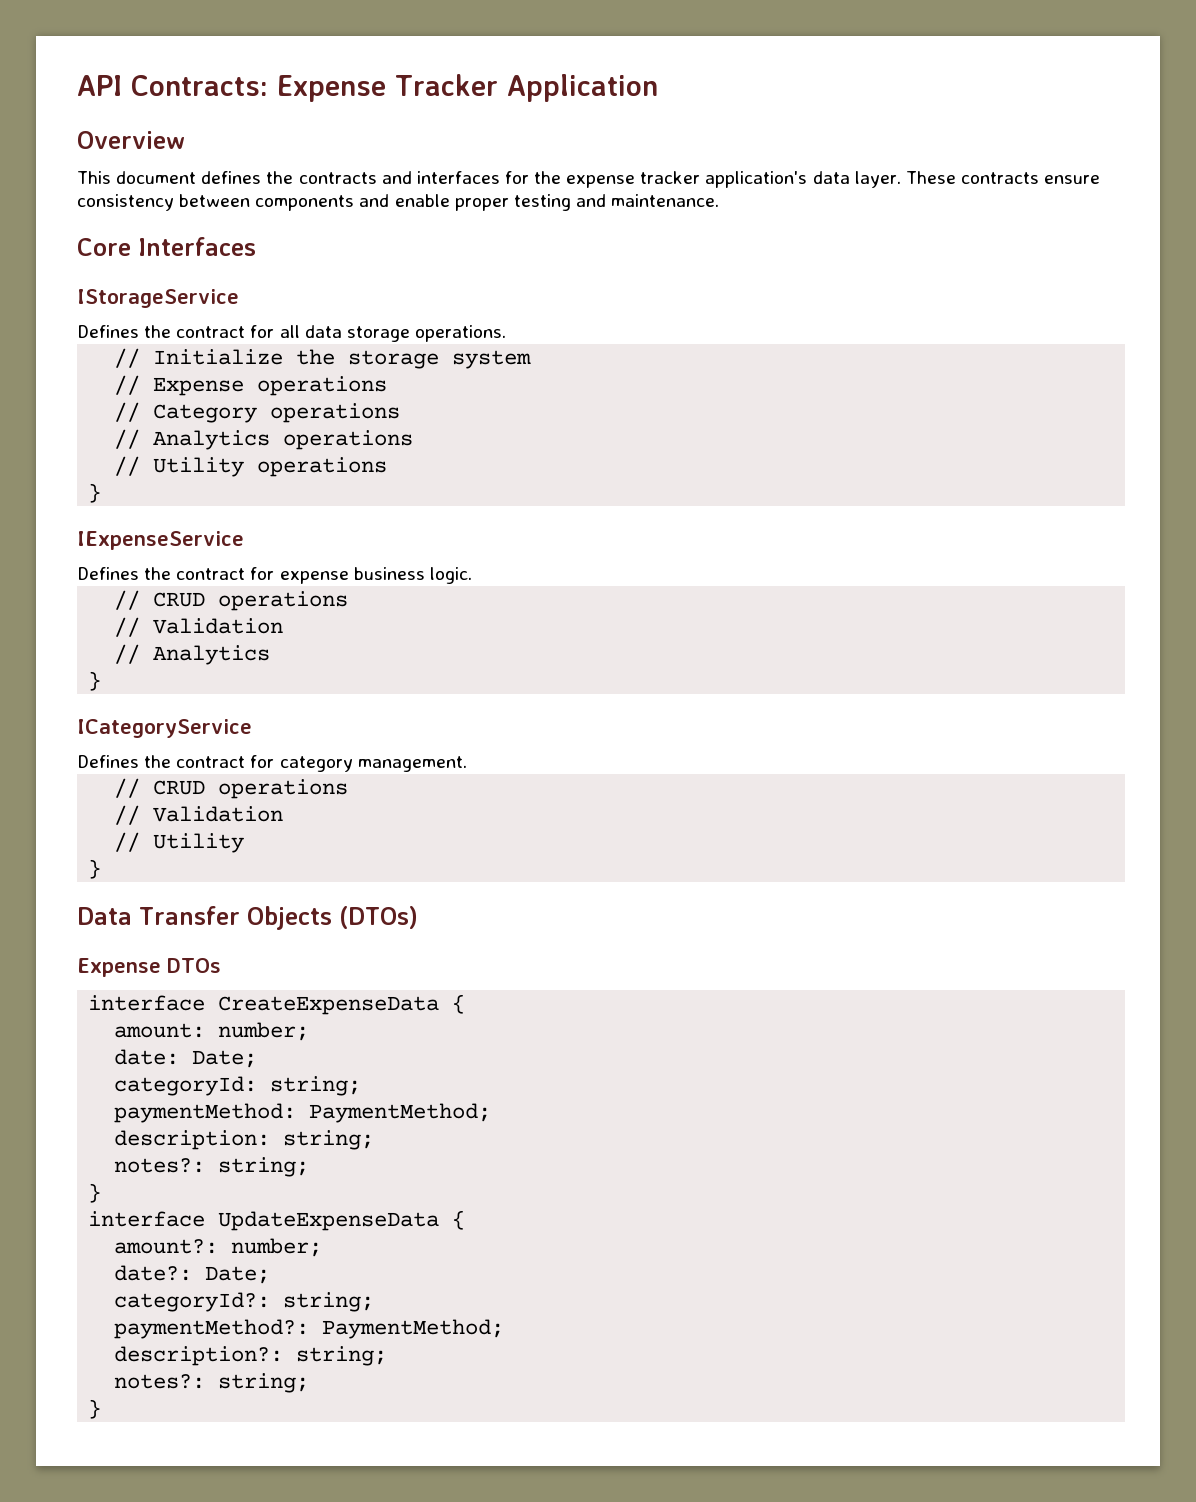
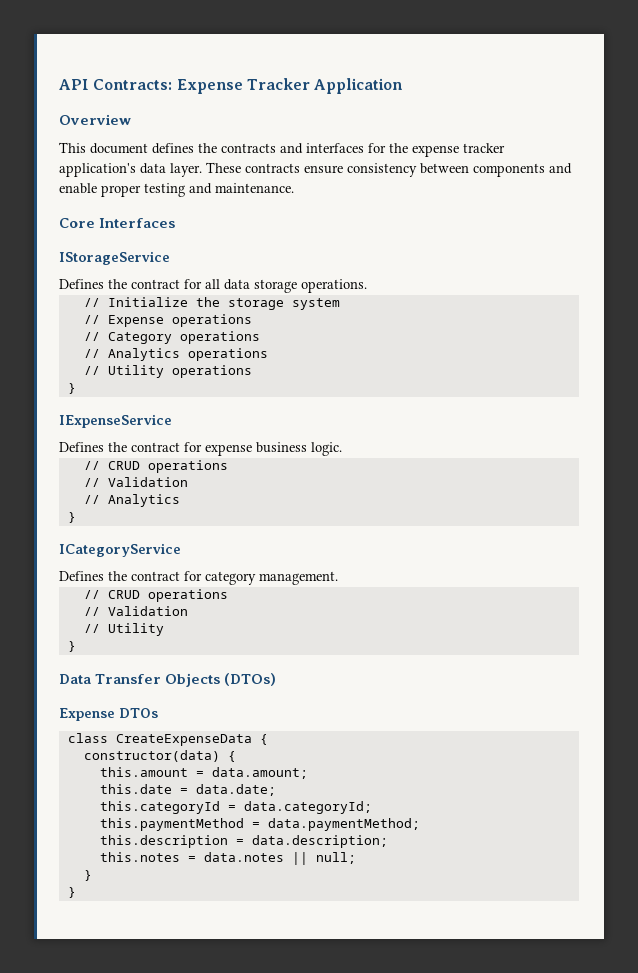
[88,995,206,1011] interface -> [67,733,108,743] class
[114,1022,310,1041] [114,1049,258,1068] [114,1076,362,1096] [114,1103,492,1123] [114,1130,375,1150] [114,1157,310,1177] [88,1183,102,1203] [88,1210,466,1231] [114,1238,323,1257] [114,1265,271,1284] [114,1292,375,1312] [114,1319,505,1339] [114,1346,388,1366] [114,1373,310,1393] amount: number; // date: Date; // categoryId: string; // paymentMethod: PaymentMethod; // description: string; // notes?: string; // } // interface UpdateExpenseData { // amount?: number; // date?: Date; // categoryId?: string; // paymentMethod?: PaymentMethod; // description?: string; // notes?: string; -> [83,750,236,762] [99,767,308,779] [99,784,276,796] [99,801,372,814] [99,818,420,831] [99,835,388,848] [99,852,356,865] [83,870,92,881] constructor(data) { // this.amount = data.amount; // this.date = data.date; // this.categoryId = data.categoryId; // this.paymentMethod = data.paymentMethod; // this.description = data.description; // this.notes = data.notes || null; // }

